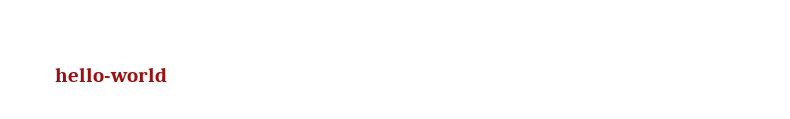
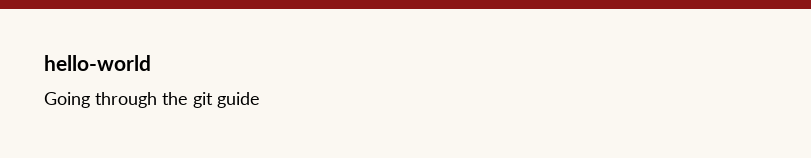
(167, 74) none -> [44,92,260,108] // Going through the git guide

